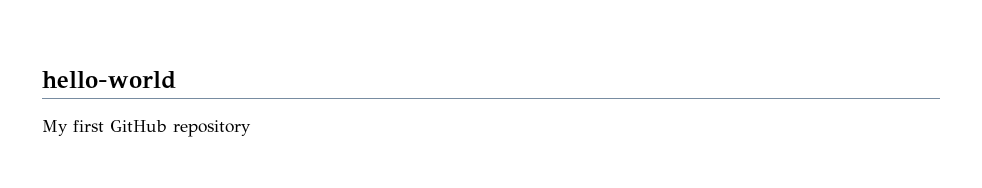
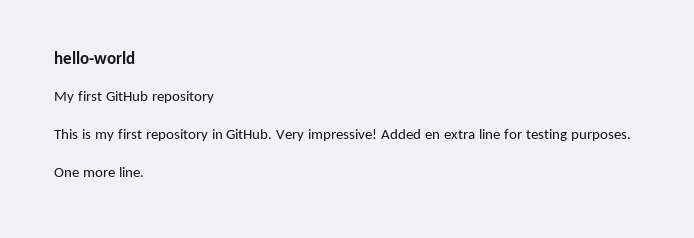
(251, 128) none -> [54,129,631,141] [54,167,144,177] // This is my first repository in GitHub. Very impressive! Added en extra line for testing purposes. // One more line.

